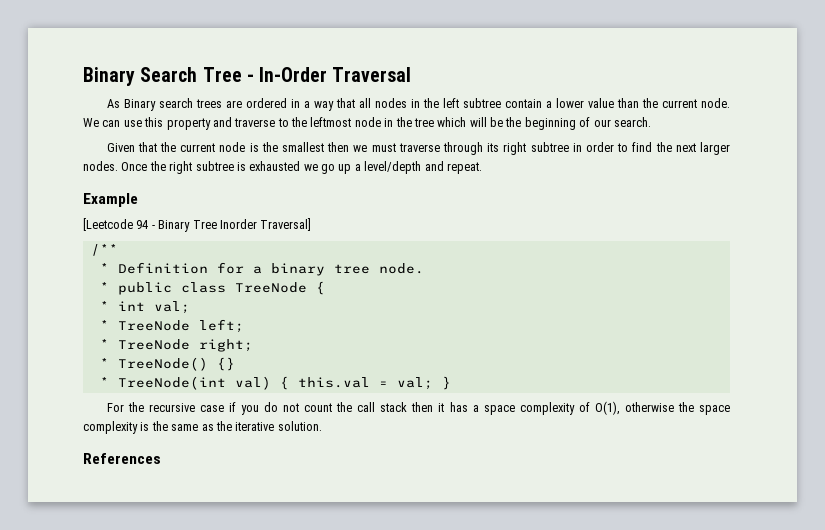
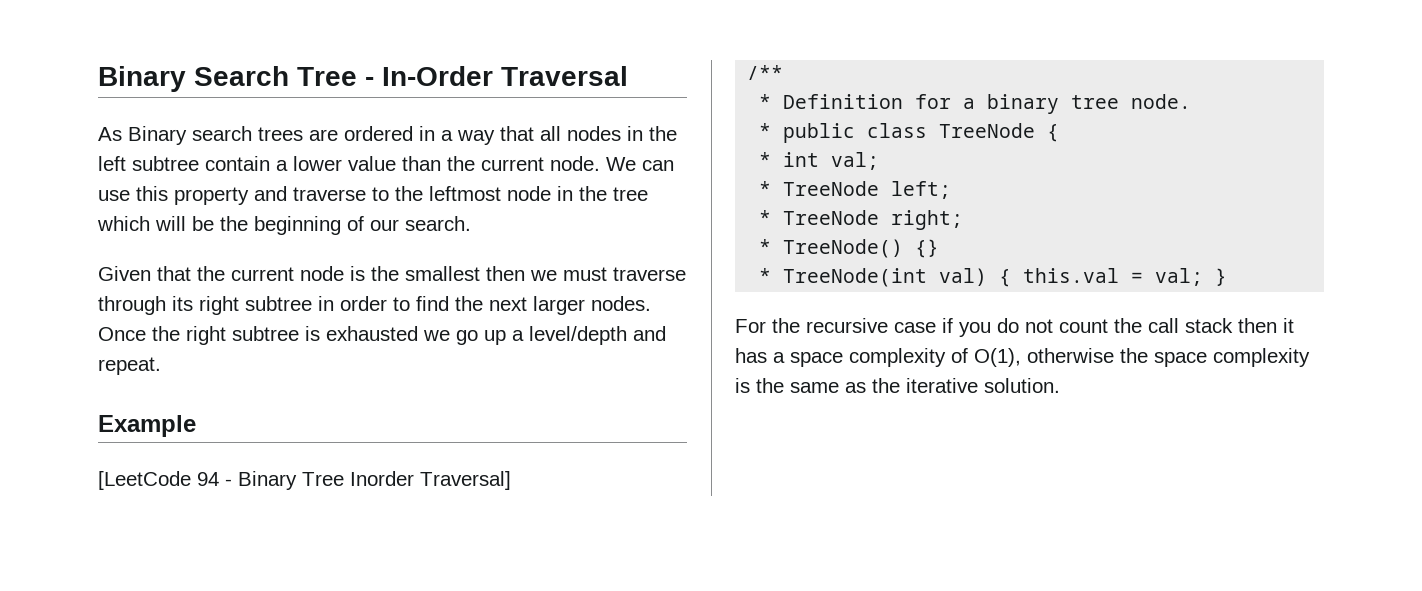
[83,218,133,231] [Leetcode -> [98,471,191,490] [LeetCode
[83,453,161,464] // References -> (1060, 385) none

